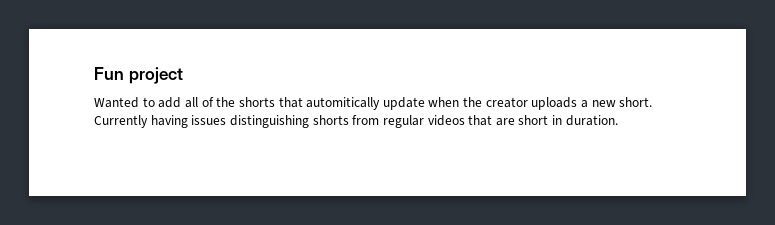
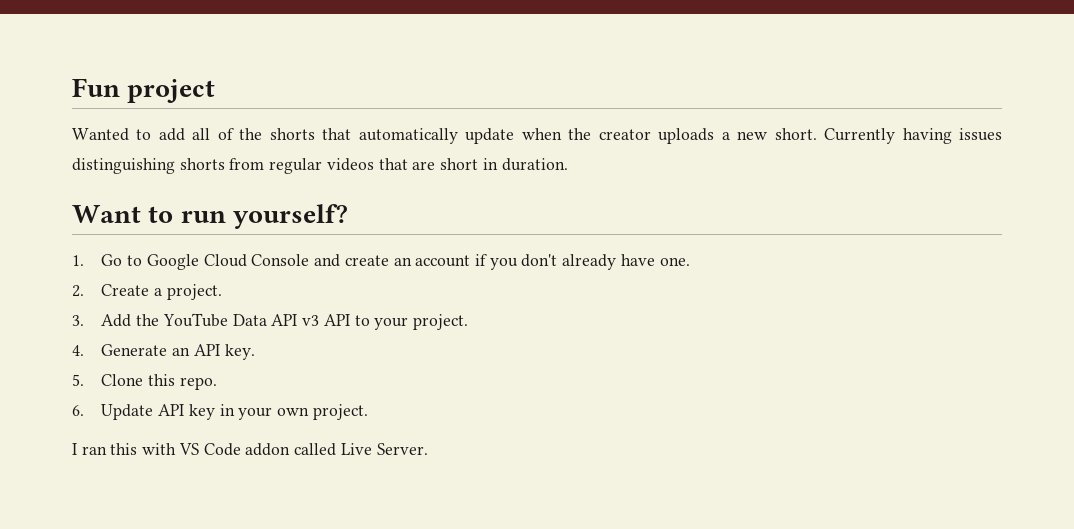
[306,97,381,110] automitically -> [358,128,458,144] automatically
(618, 120) none -> [72,204,349,229] [72,254,690,270] [72,284,222,300] [72,313,468,330] [72,344,255,360] [72,374,217,390] [72,404,368,420] [72,443,428,456] // Want to run yourself? // 1. Go to Google Cloud Console and create an account if you don't already have one. // 2. Create a project. // 3. Add the YouTube Data API v3 API to your project. // 4. Generate an API key. // 5. Clone this repo. // 6. Update API key in your own project. // I ran this with VS Code addon called Live Server.

